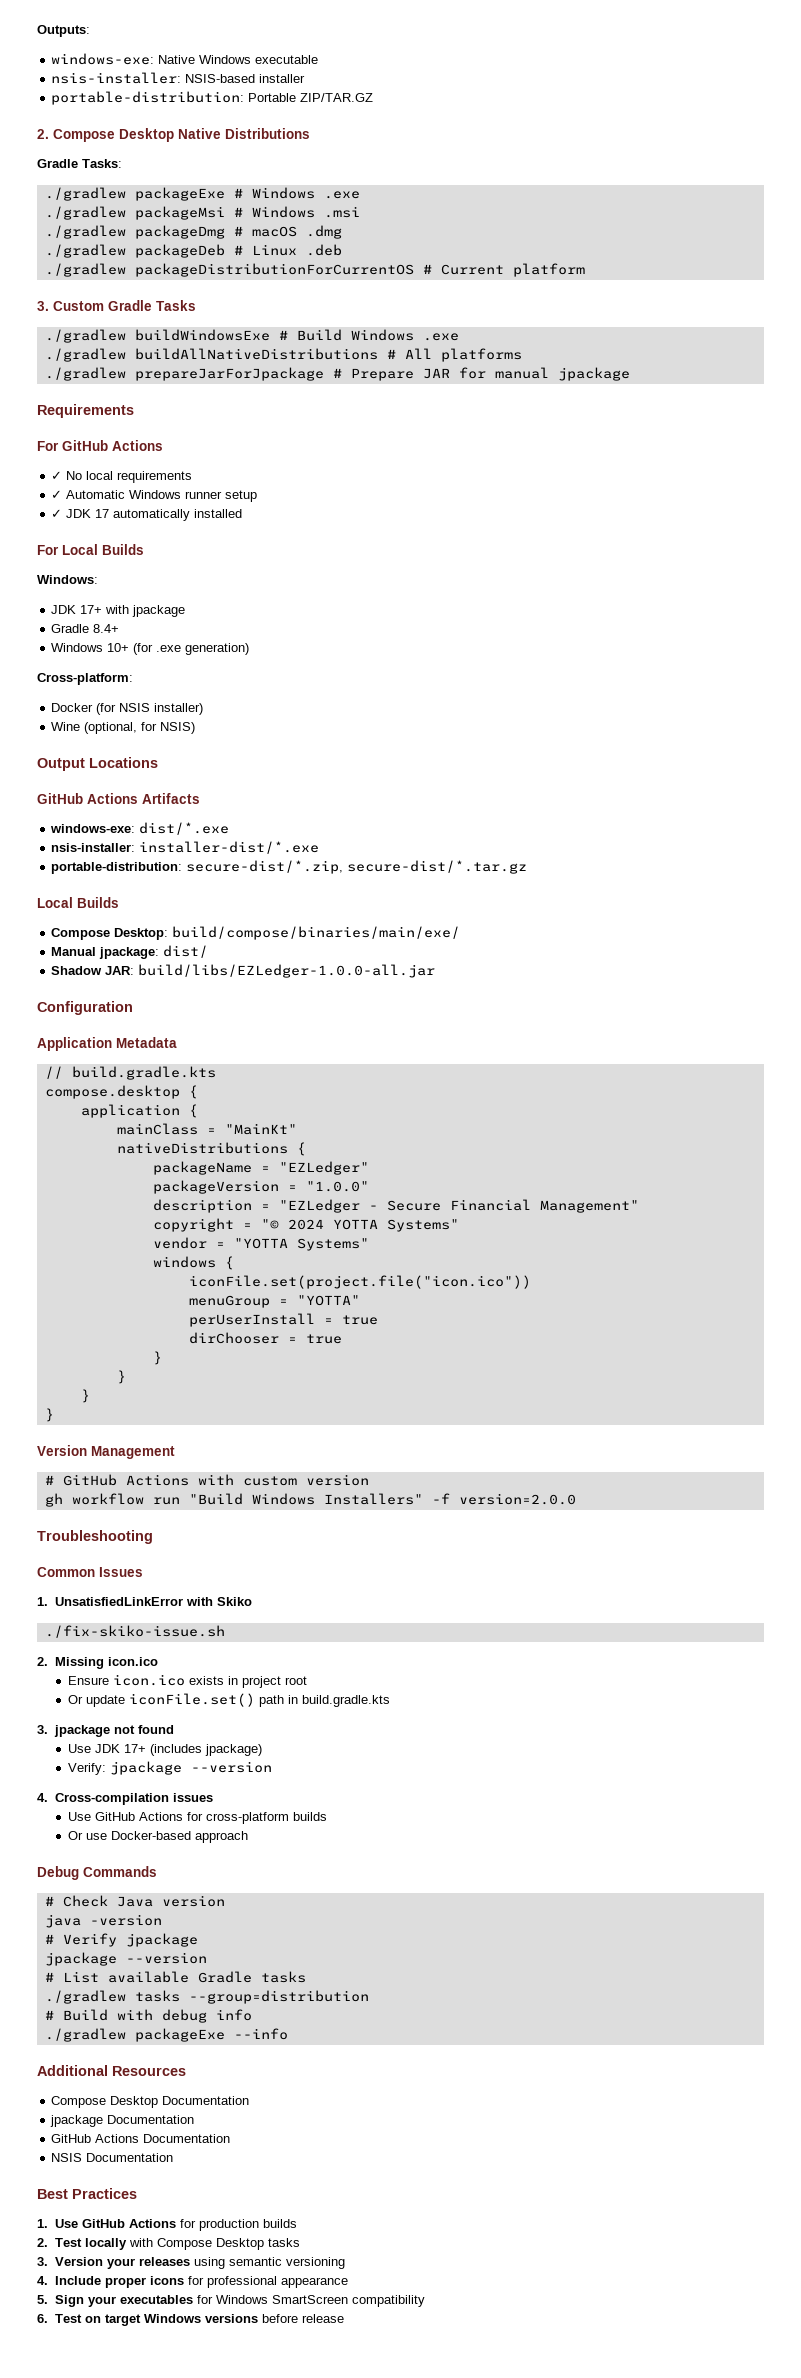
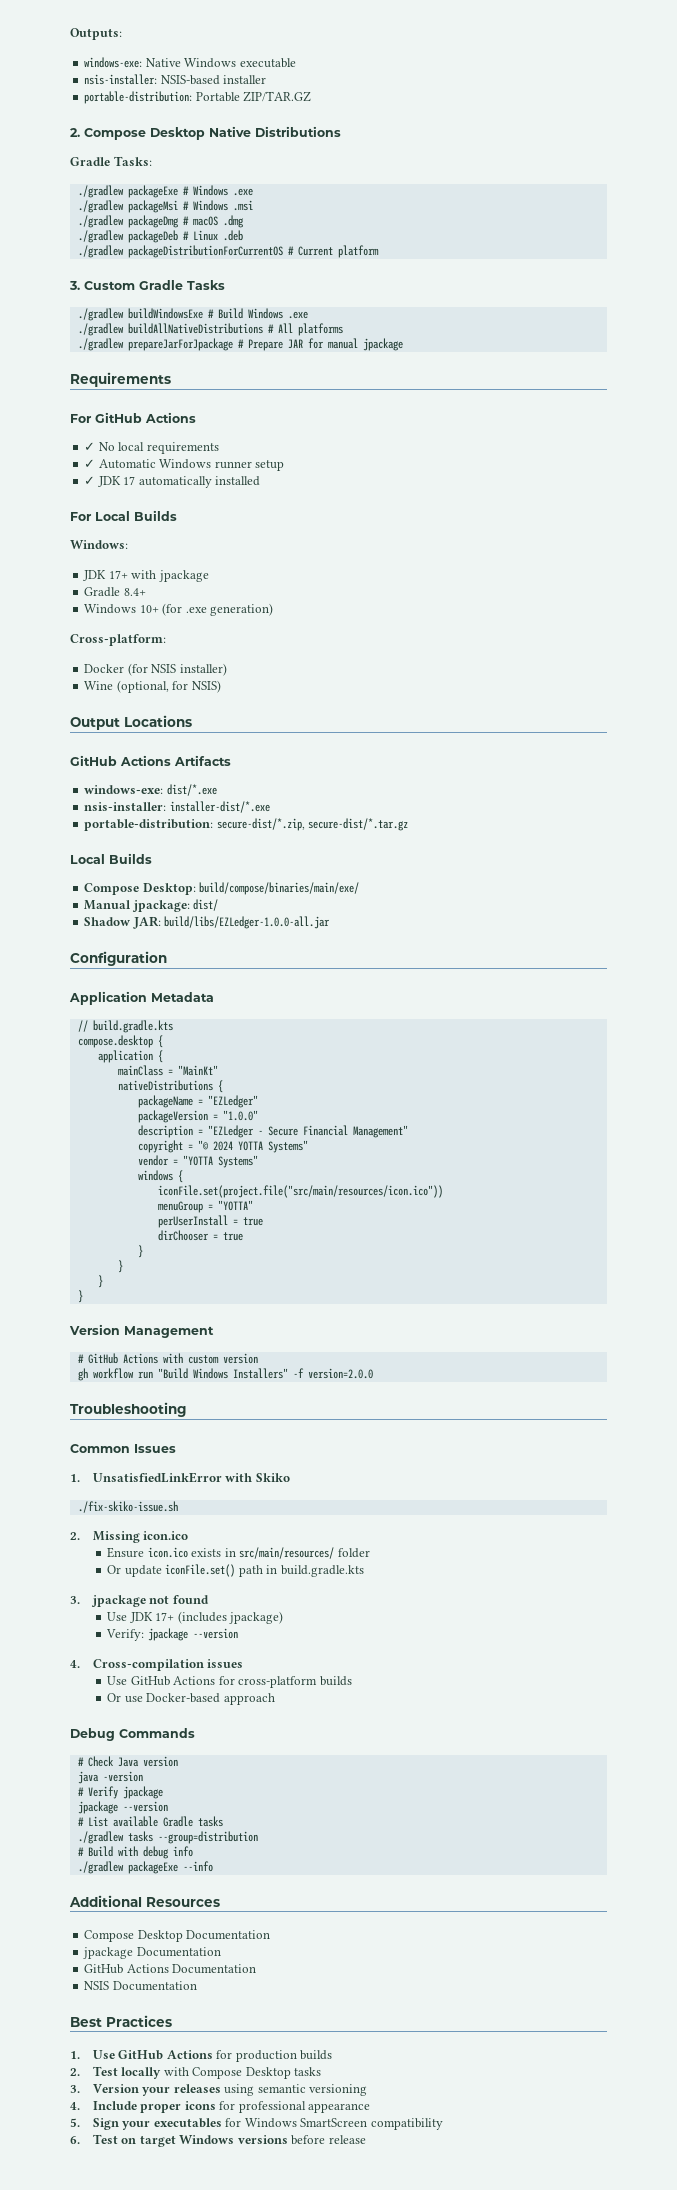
[188,1275,531,1289] iconFile.set(project.file("icon.ico")) -> [157,1185,443,1198] iconFile.set(project.file("src/main/resources/icon.ico"))
[241,1676,307,1688] project root -> [239,1547,370,1559] src/main/resources/ folder

